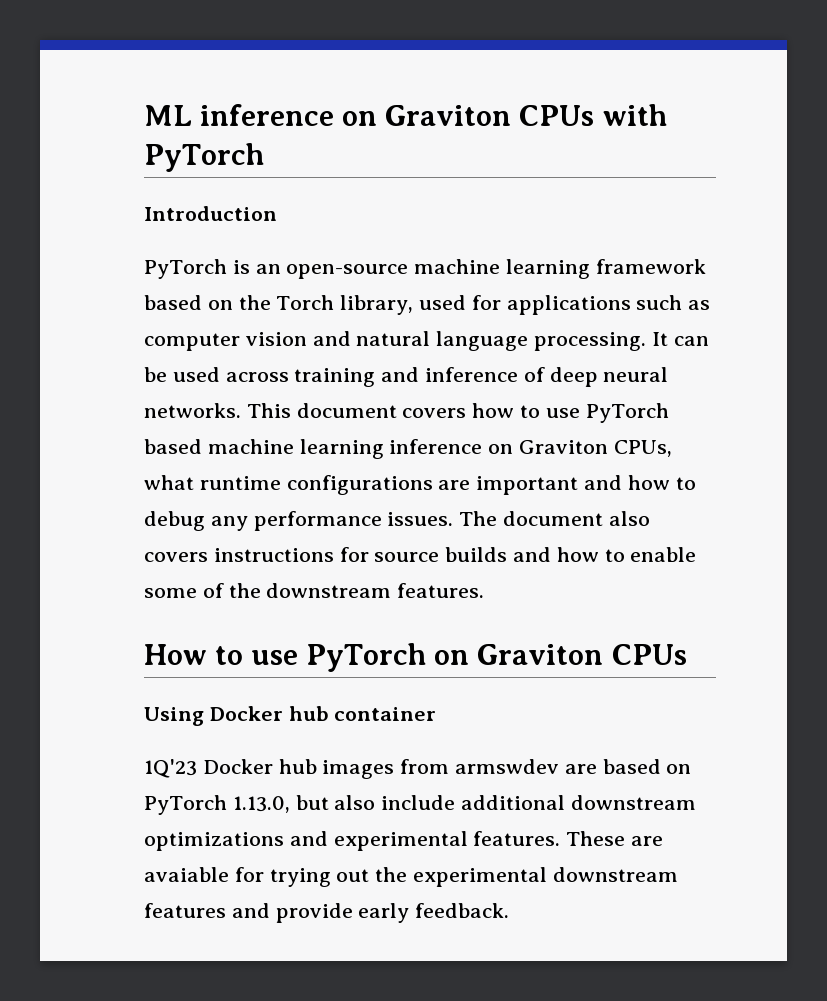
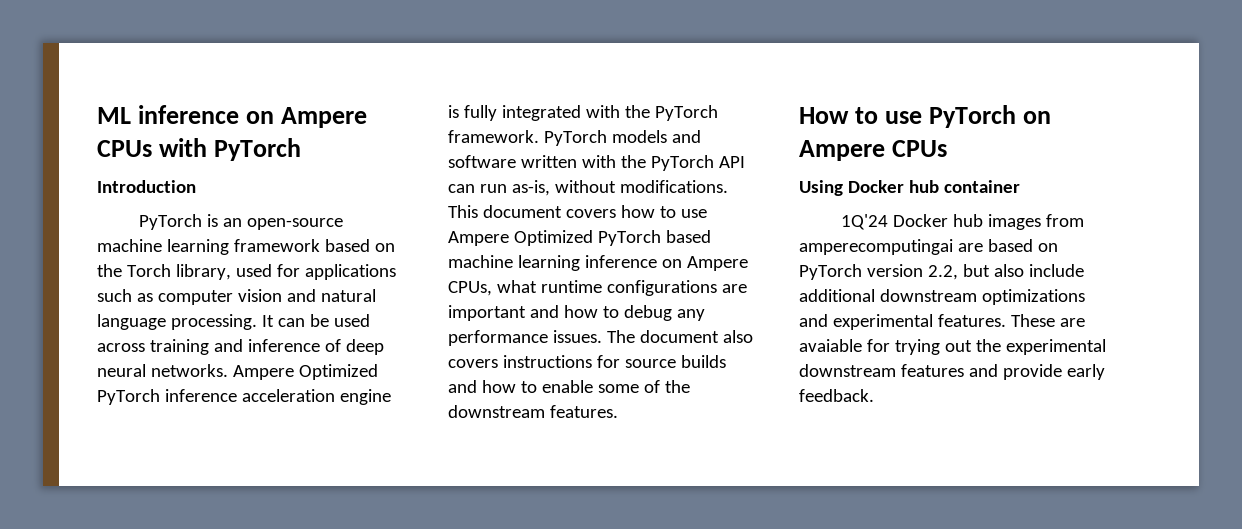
[385,105,512,126] Graviton -> [281,107,368,128] Ampere
(241, 410) none -> [232,364,378,380] [97,389,391,405] [448,105,718,121] [448,130,701,146] [448,155,745,171] [448,180,728,196] Ampere Optimized PyTorch inference acceleration engine is fully integrated with the PyTorch framework. PyTorch models and software written with the PyTorch API can run as-is, without modifications.
(580, 413) none -> [448,230,593,246] Ampere Optimized
[519,440,609,454] Graviton -> [686,256,748,271] Ampere
[477,644,604,665] Graviton -> [799,140,885,161] Ampere
[144,759,197,778] 1Q'23 -> [840,214,888,230] 1Q'24
[455,759,560,774] armswdev -> [799,239,953,255] amperecomputingai
[232,796,290,813] 1.13.0, -> [866,264,958,280] version 2.2,

